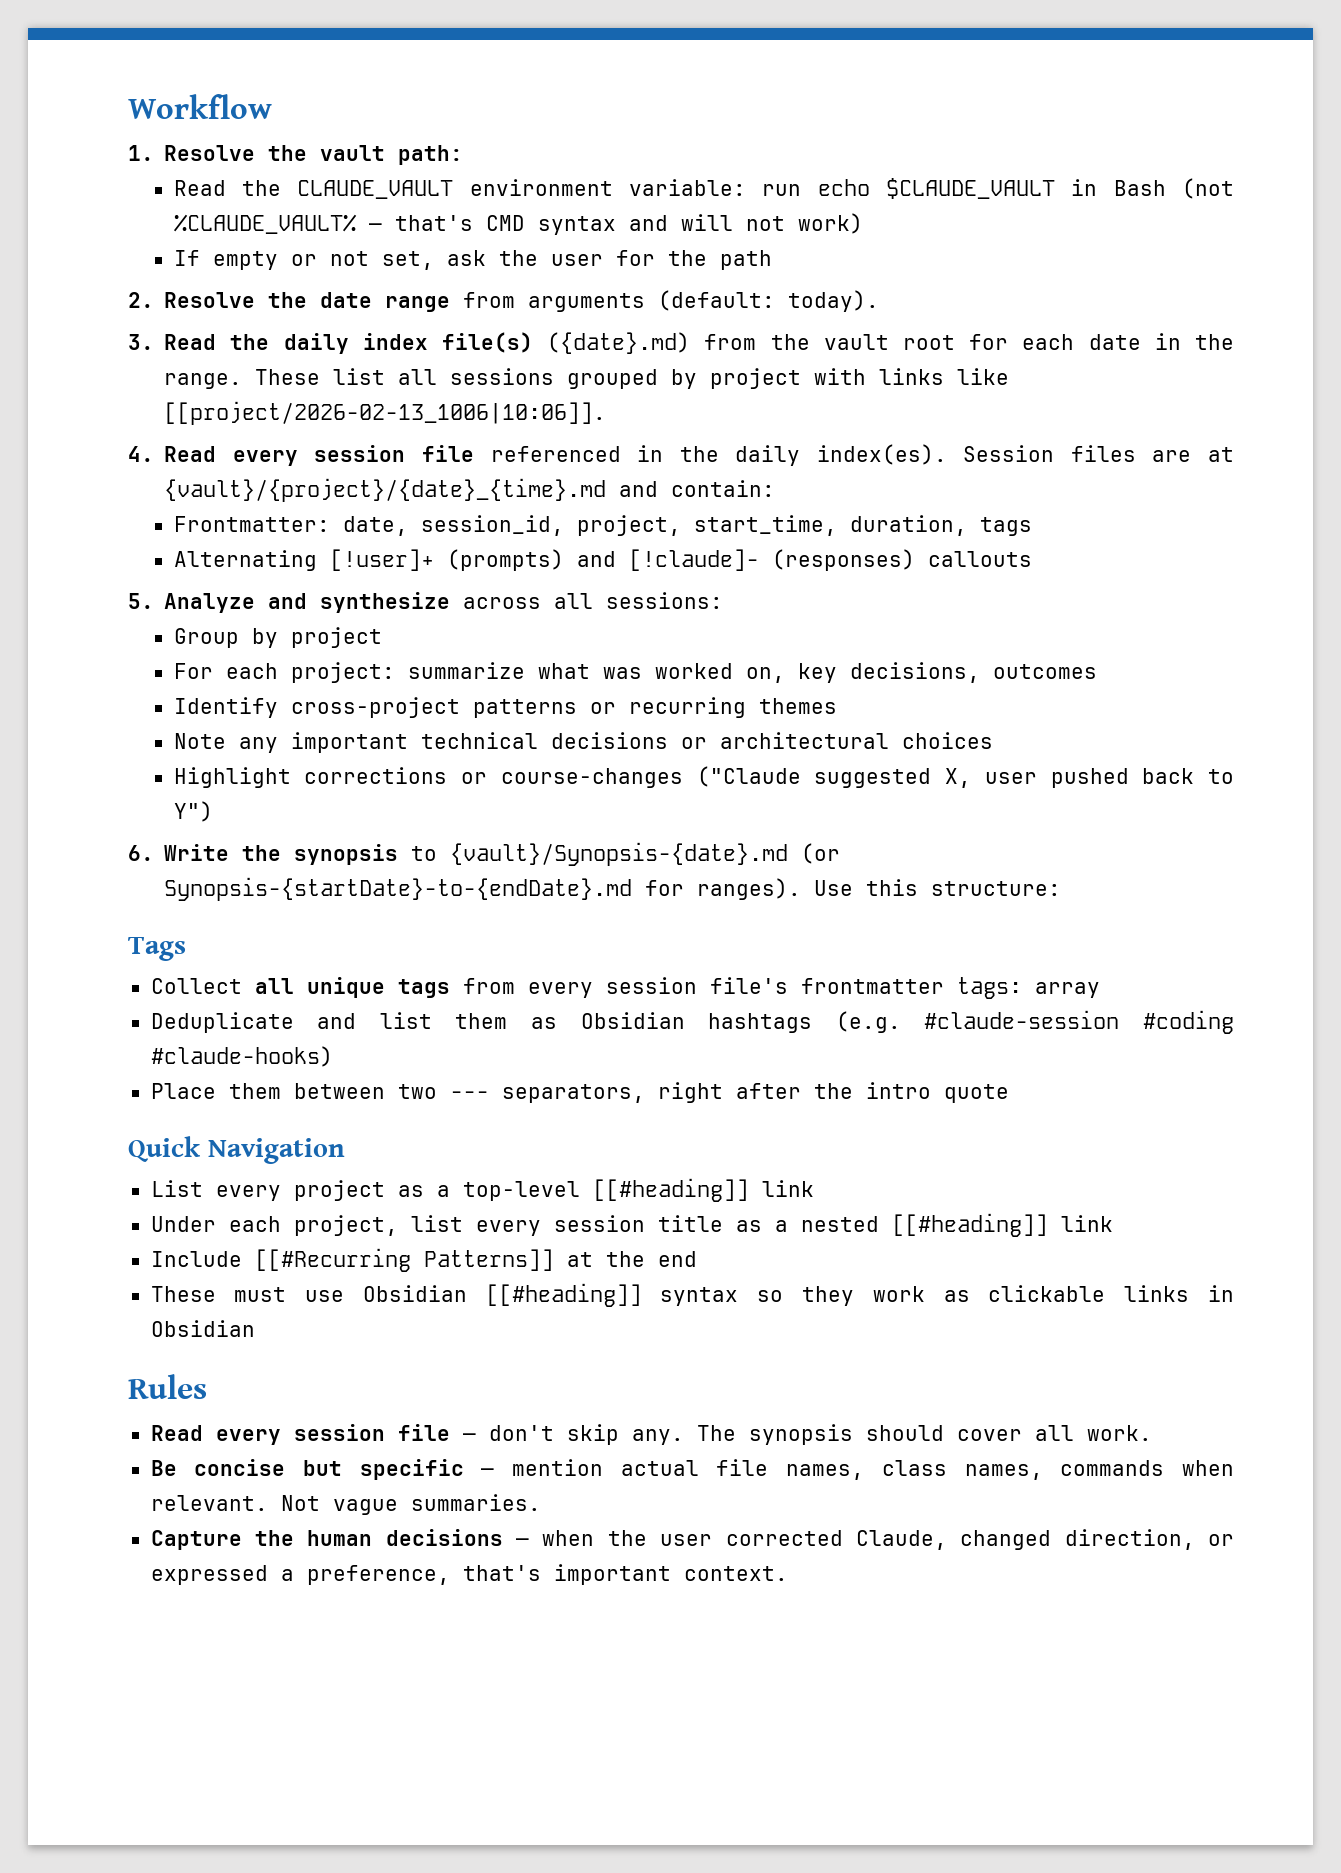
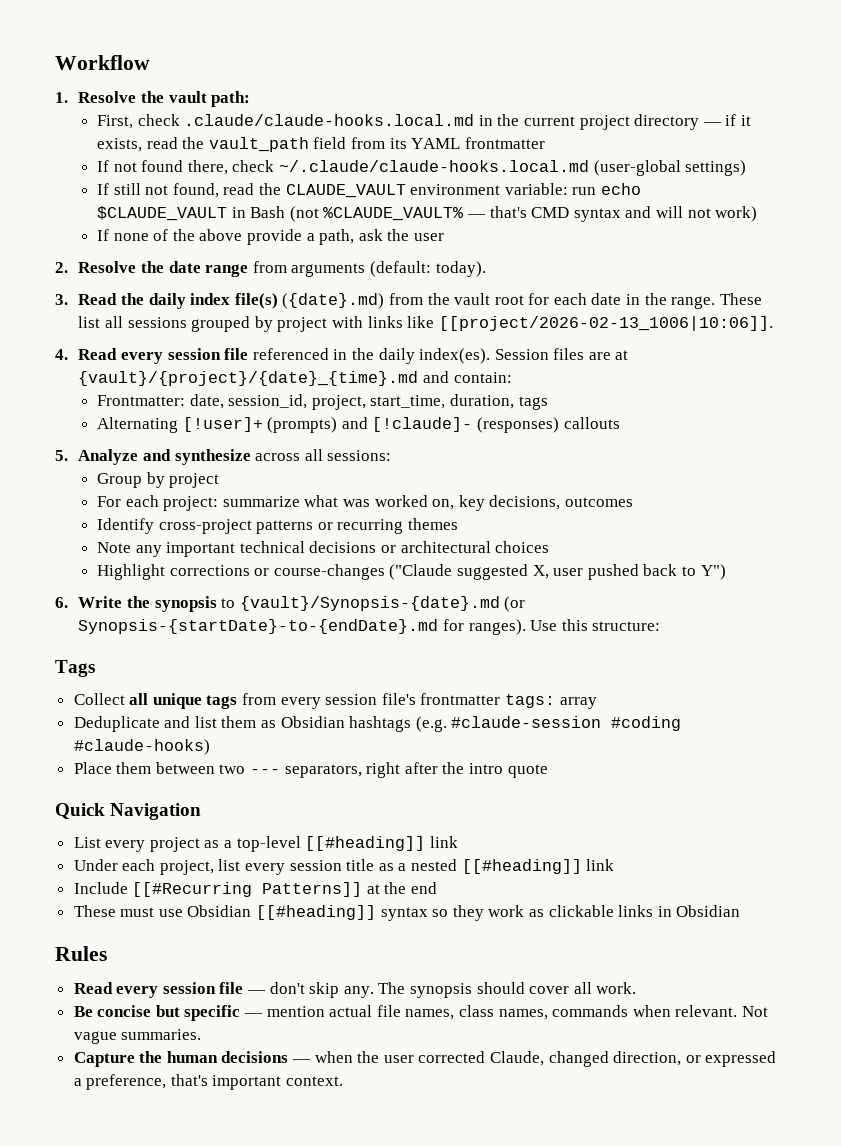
[173,180,226,196] Read -> [97,114,751,130] [97,137,545,152] [97,160,747,176] [97,183,255,198] First, check .claude/claude-hooks.local.md in the current project directory — if it exists, read the vault_path field from its YAML frontmatter // If not found there, check ~/.claude/claude-hooks.local.md (user-global settings) // If still not found, read
[212,251,434,270] empty or not set, -> [113,229,355,245] none of the above provide a path,
[615,250,772,270] for the path -> (444, 237) none

